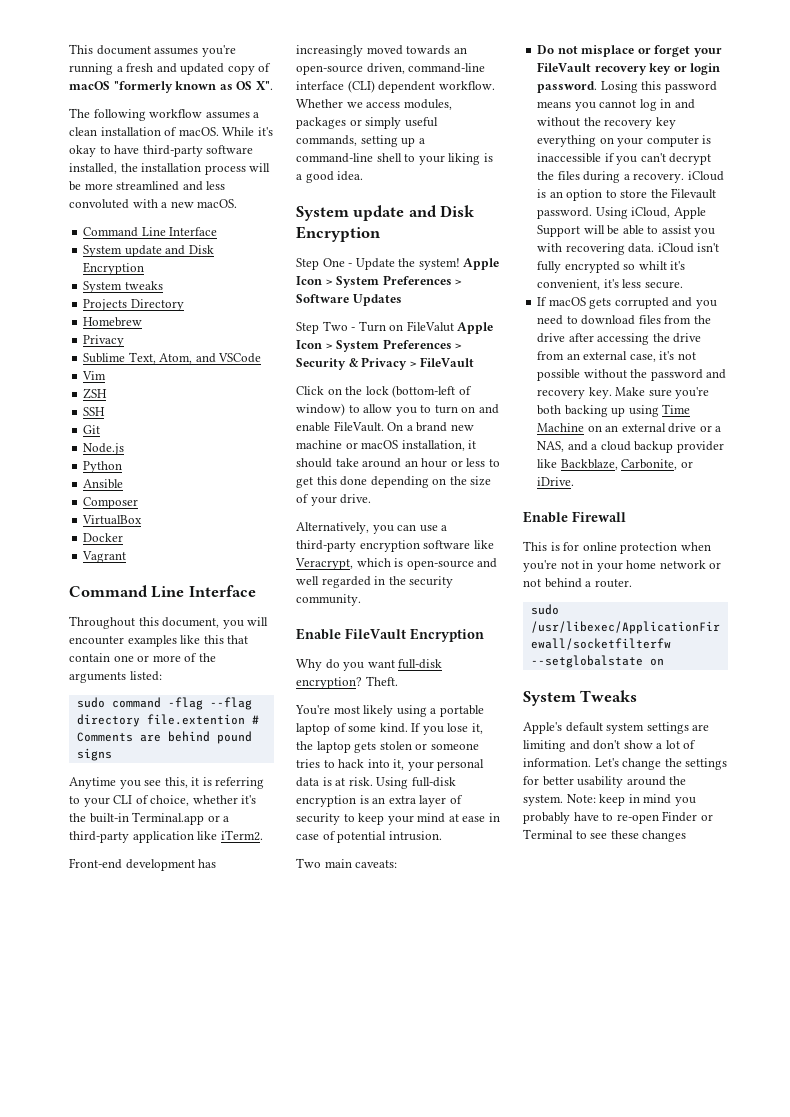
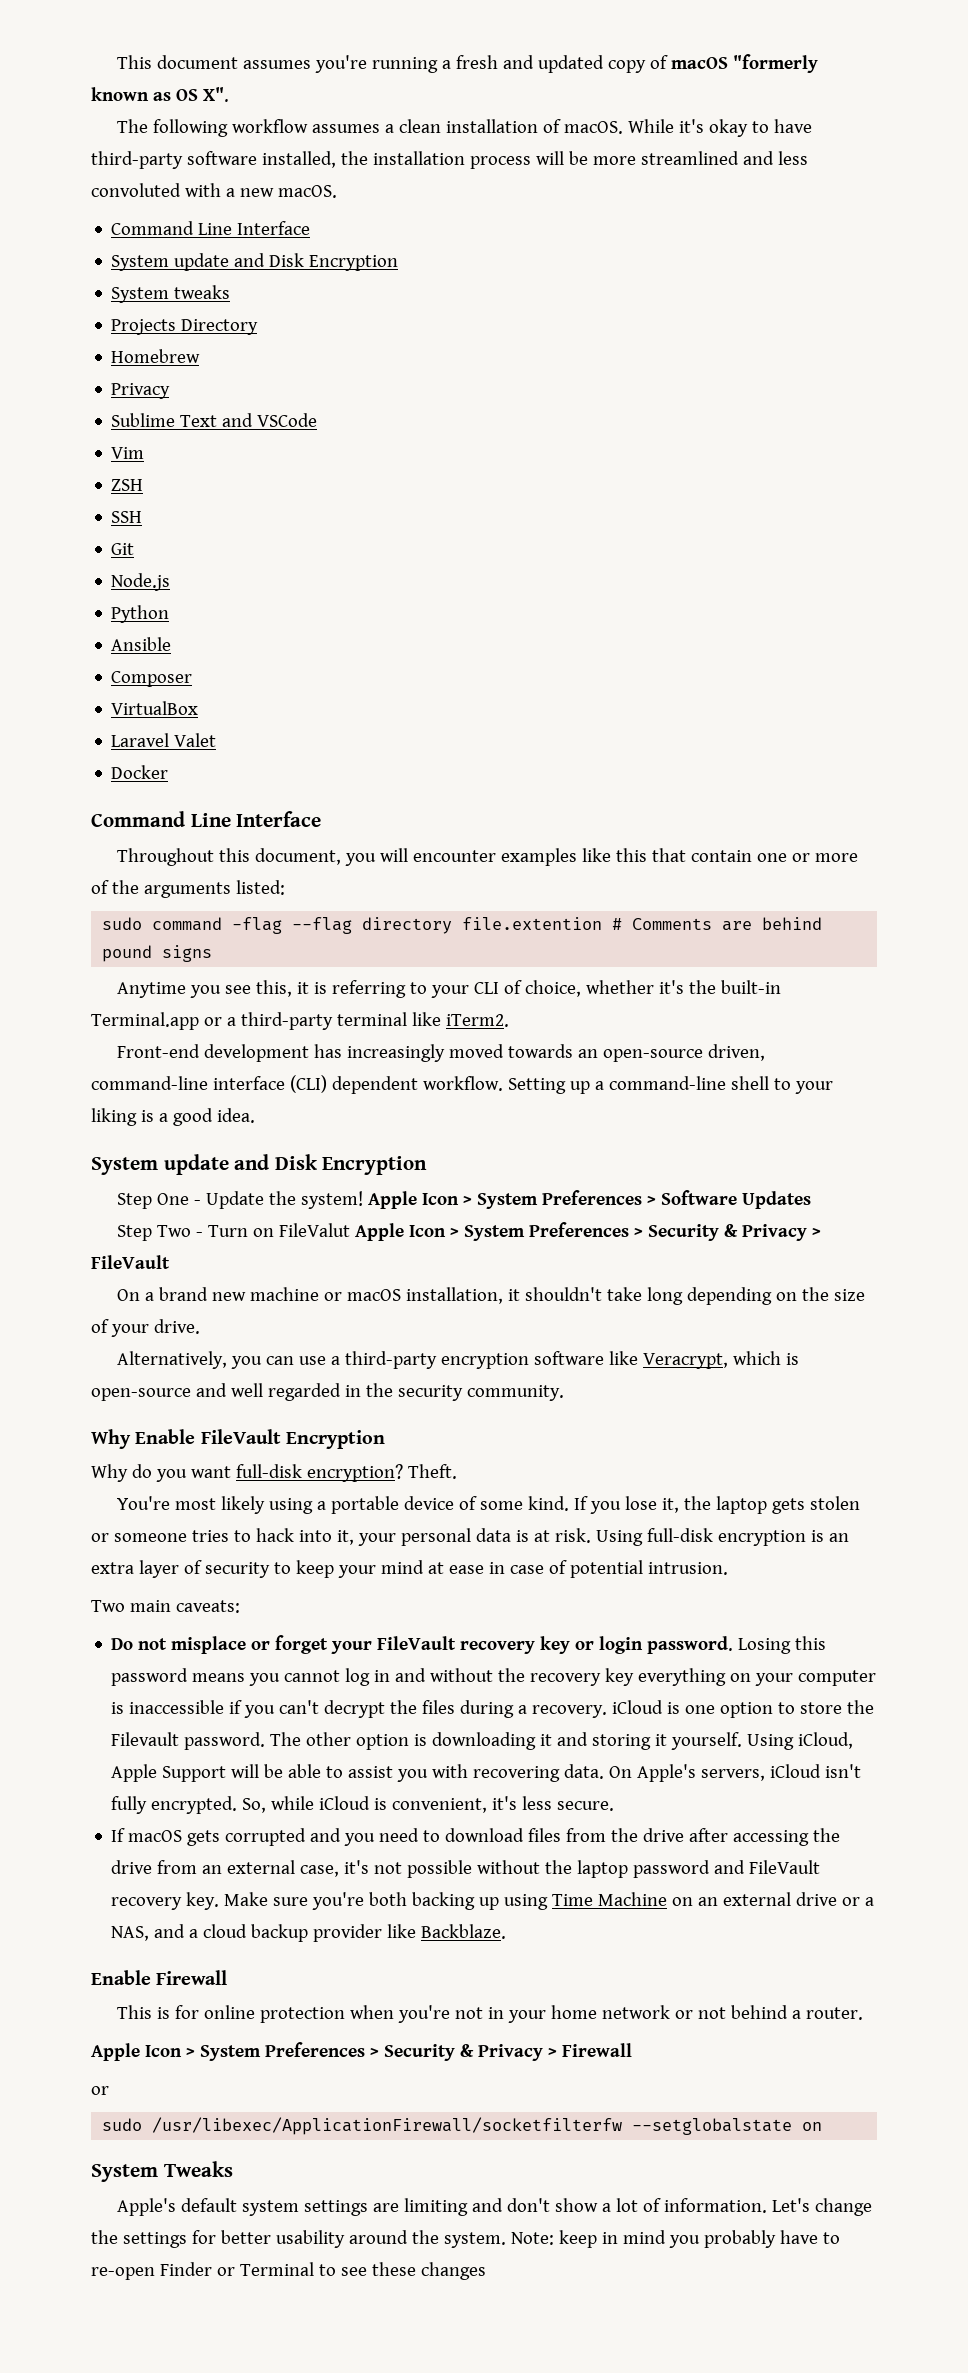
[128,352,193,364] Text, Atom, -> [180,415,218,427] Text
(143, 520) none -> [111,733,217,747] // Laravel Valet
[82,551,127,563] // Vagrant -> (169, 772) none
[132,831,194,843] application -> [336,1012,407,1026] terminal
[296,99,452,110] [296,117,438,129] [296,135,398,147] Whether we access modules, packages or simply useful commands, setting -> [507,1078,566,1094] Setting
[296,385,472,398] [296,403,499,416] [296,421,384,432] Click on the lock (bottom-left of window) to allow you to turn on and enable FileVault. -> (170, 1262) none
[296,458,500,468] [296,476,368,488] should take around an hour or less to get this done -> [525,1287,684,1305] shouldn't take long
(361, 600) none -> [91,1429,131,1449] Why
[296,723,330,735] laptop -> [404,1496,455,1510] device
[549,191,563,198] an -> [685,1705,716,1714] one
(593, 213) none -> [270,1732,743,1750] The other option is downloading it and storing it yourself.
[657,243,720,253] [537,261,686,273] iCloud isn't fully encrypted so whilt it's -> [609,1764,862,1782] [111,1796,388,1814] On Apple's servers, iCloud isn't fully encrypted. So, while iCloud is
(648, 373) none -> [577,1860,629,1878] laptop
(727, 374) none -> [749,1860,821,1874] FileVault
[560,459,693,470] [537,477,575,486] Backblaze, Carbonite, or iDrive. -> [421,1924,507,1939] Backblaze.
(632, 583) none -> [91,2042,632,2061] [91,2086,109,2095] // Apple Icon > System Preferences > Security & Privacy > Firewall // or

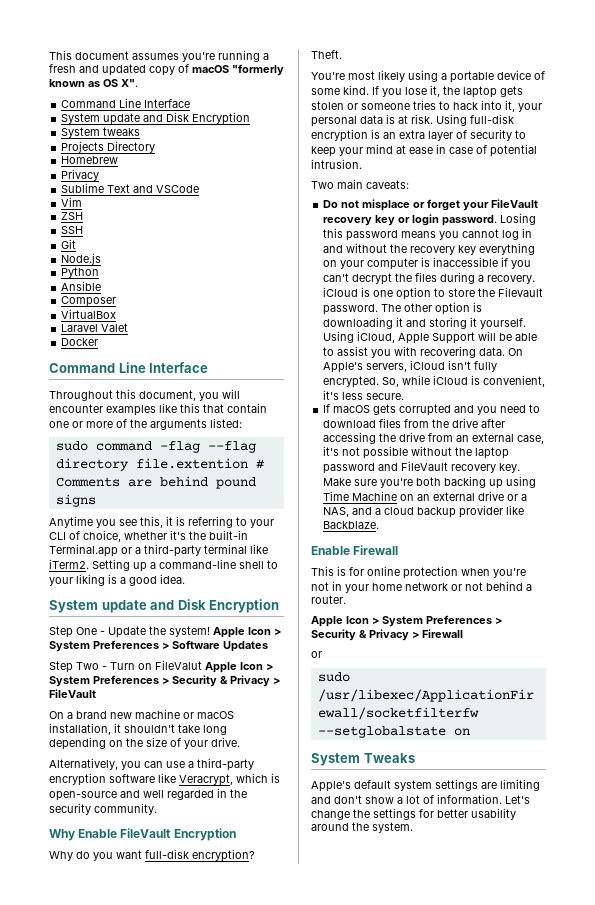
[117,119,813,137] [91,151,808,169] [91,183,337,198] // The following workflow assumes a clean installation of macOS. While it's okay to have third-party software installed, the installation process will be more streamlined and less convoluted with a new macOS. -> (138, 83) none
[117,1044,766,1062] [91,1075,503,1094] // Front-end development has increasingly moved towards an open-source driven, command-line interface (CLI) dependent workflow. -> (89, 564) none
[510,2230,840,2248] [91,2262,486,2280] Note: keep in mind you probably have to re-open Finder or Terminal to see these changes -> (413, 827) none

